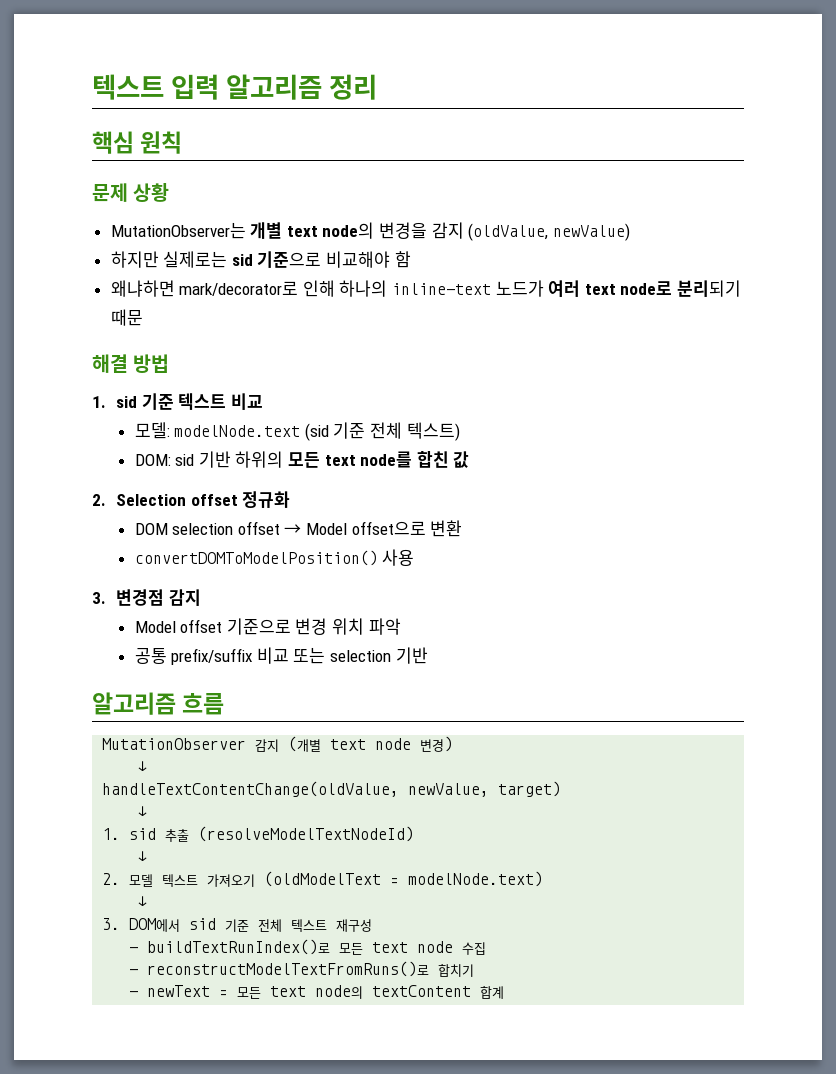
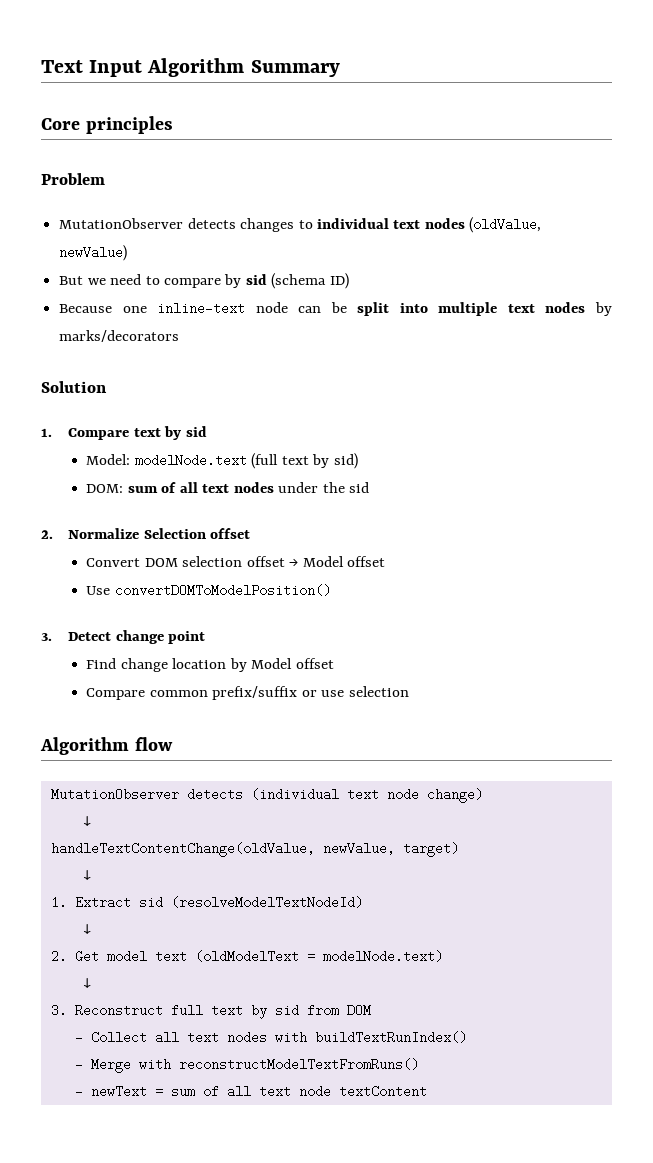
[92,74,378,100] [92,131,183,154] [92,183,170,202] [110,222,630,241] [110,251,411,268] [110,280,742,297] [110,309,143,326] [92,354,170,373] [92,393,263,410] [134,422,460,441] [134,451,470,468] [92,494,106,506] 텍스트 입력 알고리즘 정리 // 핵심 원칙 // 문제 상황 // MutationObserver는 개별 text node의 변경을 감지 (oldValue, newValue) // 하지만 실제로는 sid 기준으로 비교해야 함 // 왜냐하면 mark/decorator로 인해 하나의 inline-text 노드가 여러 text node로 분리되기 때문 // 해결 방법 // 1. sid 기준 텍스트 비교 // 모델: modelNode.text (sid 기준 전체 텍스트) // DOM: sid 기반 하위의 모든 text node를 합친 값 // 2. -> [41,58,340,77] [41,116,173,134] [41,173,105,185] [59,217,542,233] [59,245,128,261] [59,273,349,289] [59,302,613,316] [59,330,180,342] [41,381,107,393] [41,426,207,440] [86,453,358,469] [86,482,370,493] [41,528,140,539] Text Input Algorithm Summary // Core principles // Problem // MutationObserver detects changes to individual text nodes (oldValue, newValue) // But we need to compare by sid (schema ID) // Because one inline-text node can be split into multiple text nodes by marks/decorators // Solution // 1. Compare text by sid // Model: modelNode.text (full text by sid) // DOM: sum of all text nodes under the sid // 2. Normalize
[242,491,291,508] 정규화 // -> [86,558,141,567] // Convert
[351,520,463,537] offset으로 변환 // -> [347,556,386,567] [86,586,111,595] offset // Use
[382,549,415,566] [92,589,201,606] [134,618,401,635] [134,647,428,665] [92,692,225,715] [102,736,454,752] 사용 // 3. 변경점 감지 // Model offset 기준으로 변경 위치 파악 // 공통 prefix/suffix 비교 또는 selection 기반 // 알고리즘 흐름 // MutationObserver 감지 (개별 text node 변경) -> [41,630,206,644] [86,658,334,672] [86,686,409,700] [40,737,173,755] [50,788,483,803] // 3. Detect change point // Find change location by Model offset // Compare common prefix/suffix or use selection // Algorithm flow // MutationObserver detects (individual text node change)
[129,828,190,842] sid 추출 -> [74,896,163,909] Extract sid
[129,874,256,887] 모델 텍스트 가져오기 -> [74,950,187,963] Get model text
[129,918,373,932] [129,939,487,955] [129,961,475,977] [129,985,505,999] DOM에서 sid 기준 전체 텍스트 재구성 // - buildTextRunIndex()로 모든 text node 수집 // - reconstructModelTextFromRuns()로 합치기 // - newText = 모든 text node의 textContent 합계 -> [74,1004,371,1019] [74,1031,467,1044] [74,1058,419,1073] [74,1085,427,1098] Reconstruct full text by sid from DOM // - Collect all text nodes with buildTextRunIndex() // - Merge with reconstructModelTextFromRuns() // - newText = sum of all text node textContent

